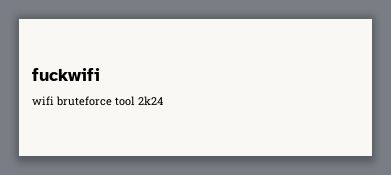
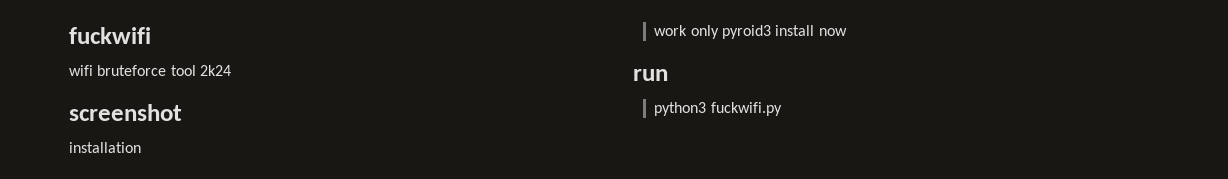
(163, 100) none -> [69,104,182,121] [69,142,141,153] [654,25,847,39] [633,69,668,81] [654,102,782,116] // screenshot // installation // work only pyroid3 install now // run // python3 fuckwifi.py

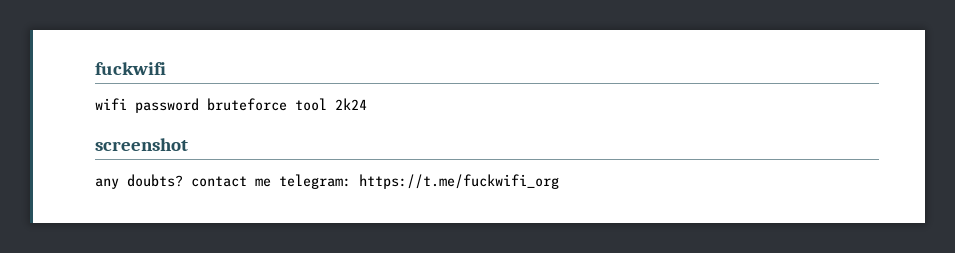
(93, 70) none -> [135,98,199,113] password
[69,142,141,153] [654,25,847,39] [633,69,668,81] [654,102,782,116] installation // work only pyroid3 install now // run // python3 fuckwifi.py -> [95,174,559,189] any doubts? contact me telegram: https://t.me/fuckwifi_org

